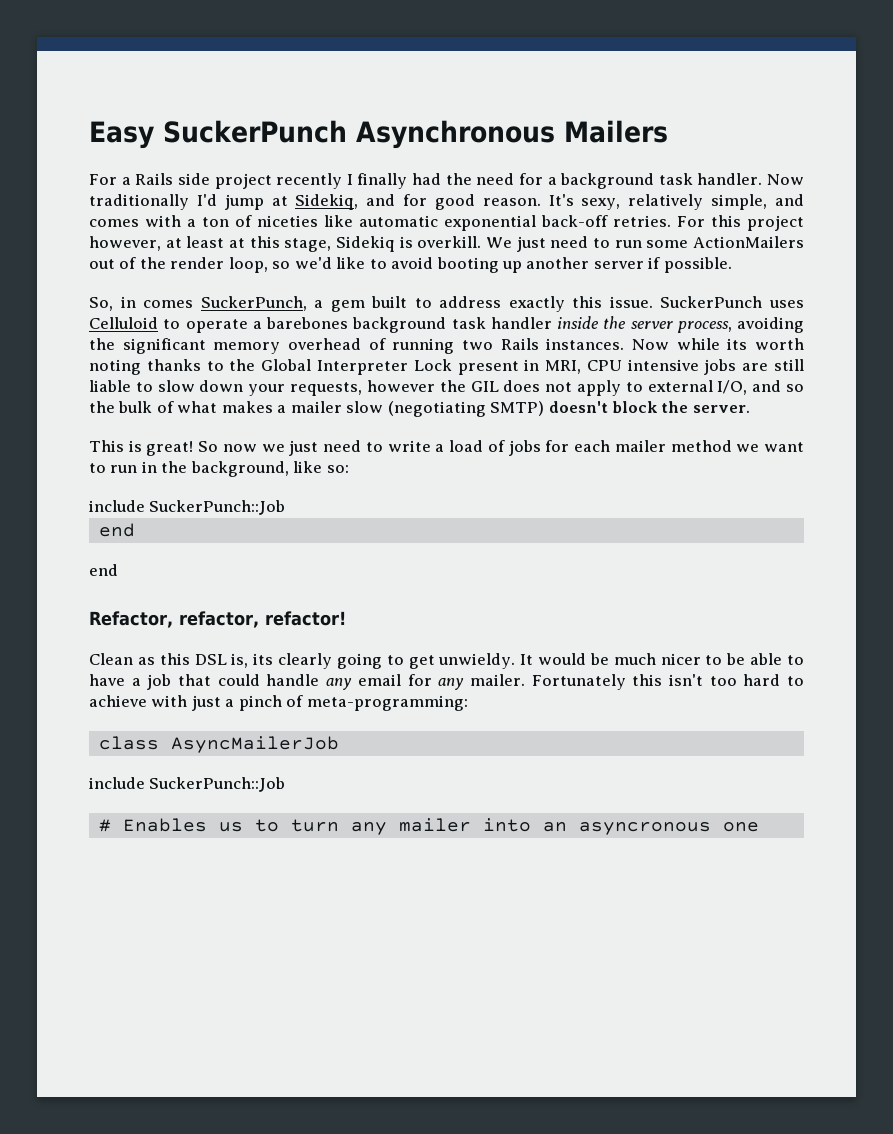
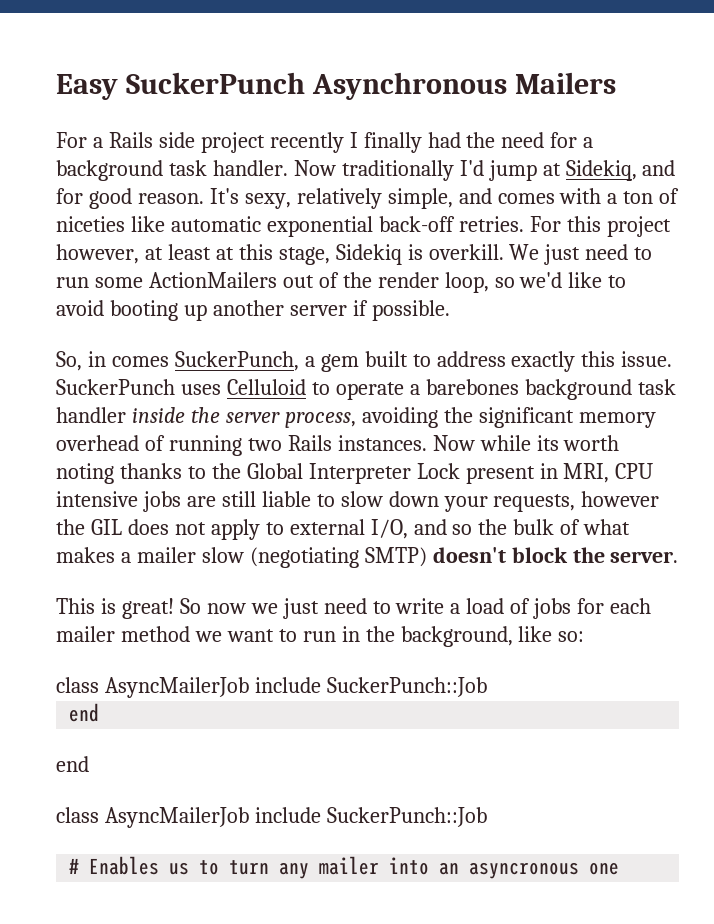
(349, 469) none -> [56,677,249,698] class AsyncMailerJob
[89,611,346,628] [89,653,805,669] [89,674,804,690] [89,695,468,711] [98,736,339,753] // Refactor, refactor, refactor! // Clean as this DSL is, its clearly going to get unwieldy. It would be much nicer to be able to have a job that could handle any email for any mailer. Fortunately this isn't too hard to achieve with just a pinch of meta-programming: // class AsyncMailerJob // -> [56,807,249,828] // class AsyncMailerJob

